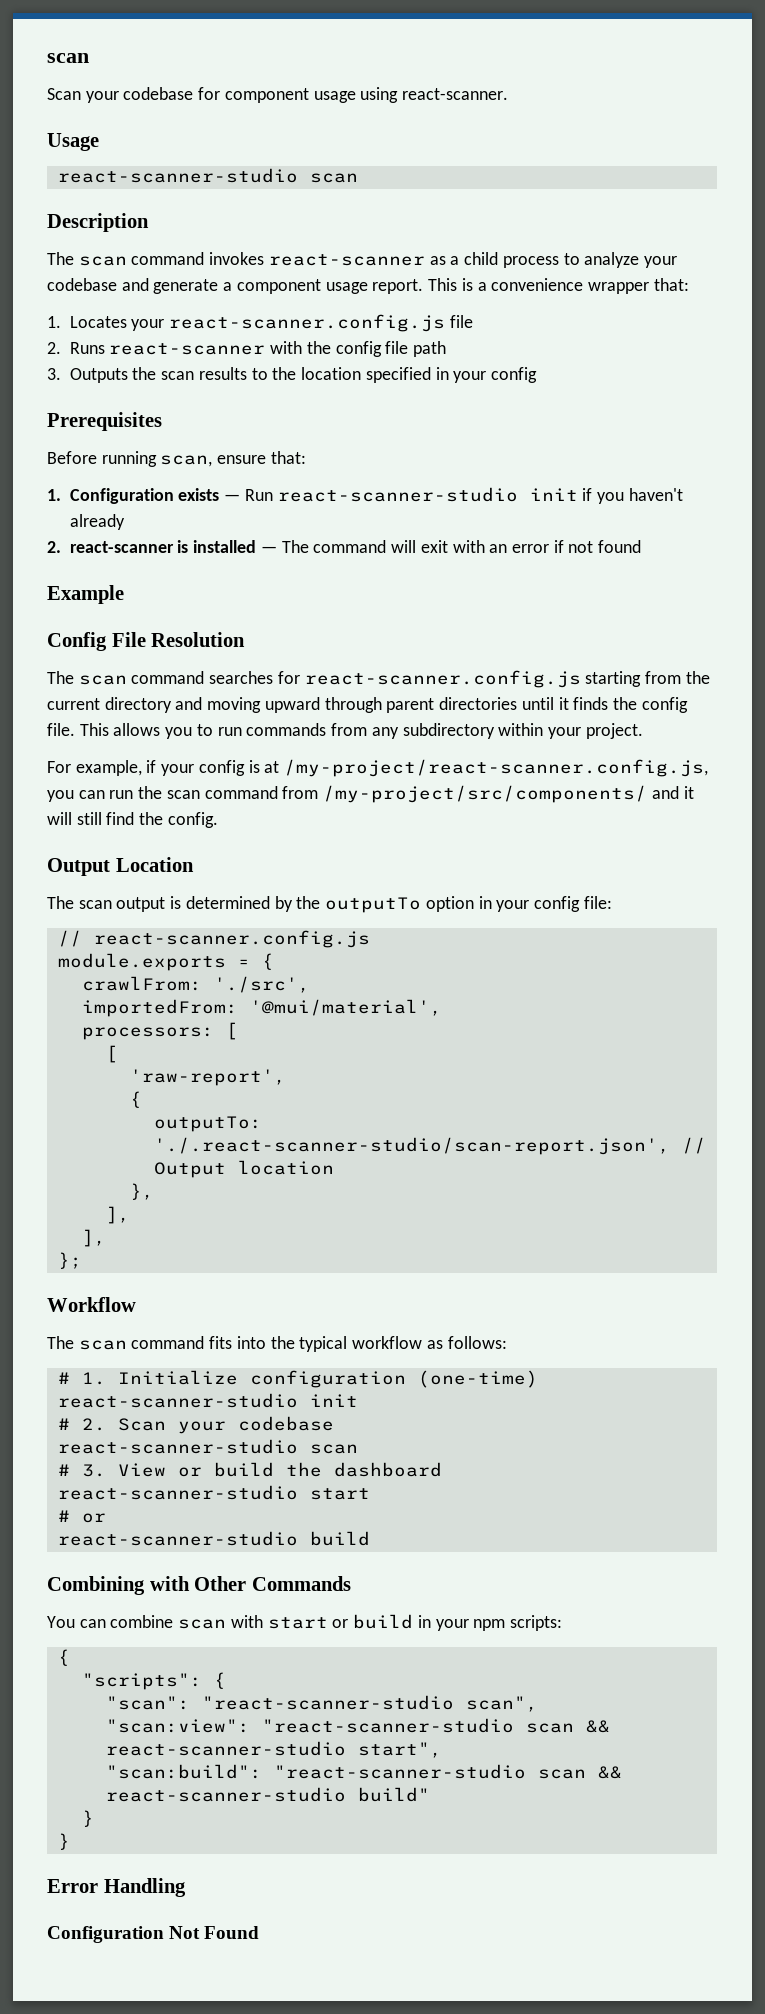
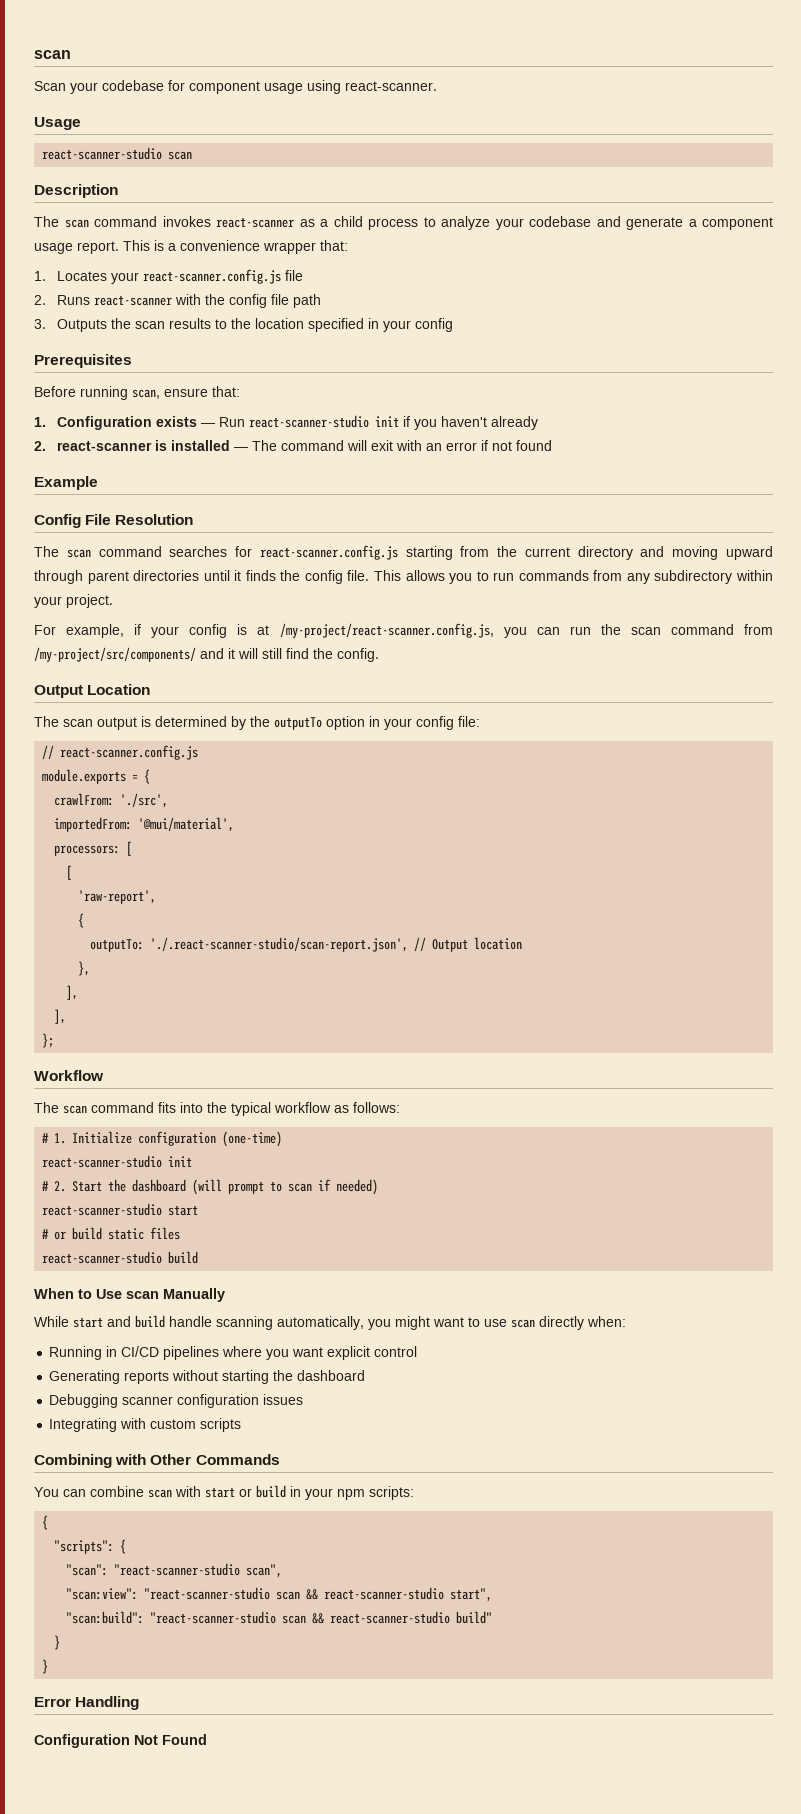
[117,1416,334,1434] [57,1439,358,1454] [57,1462,442,1477] Scan your codebase // react-scanner-studio scan // # 3. View or build the dashboard -> [72,1179,379,1195] Start the dashboard (will prompt to scan if needed)
(106, 1518) none -> [72,1227,181,1240] build static files
(370, 1538) none -> [34,1288,225,1302] [34,1315,626,1330] [49,1346,418,1360] [49,1370,366,1384] [49,1394,304,1408] [49,1418,242,1432] // When to Use scan Manually // While start and build handle scanning automatically, you might want to use scan directly when: // Running in CI/CD pipelines where you want explicit control // Generating reports without starting the dashboard // Debugging scanner configuration issues // Integrating with custom scripts

